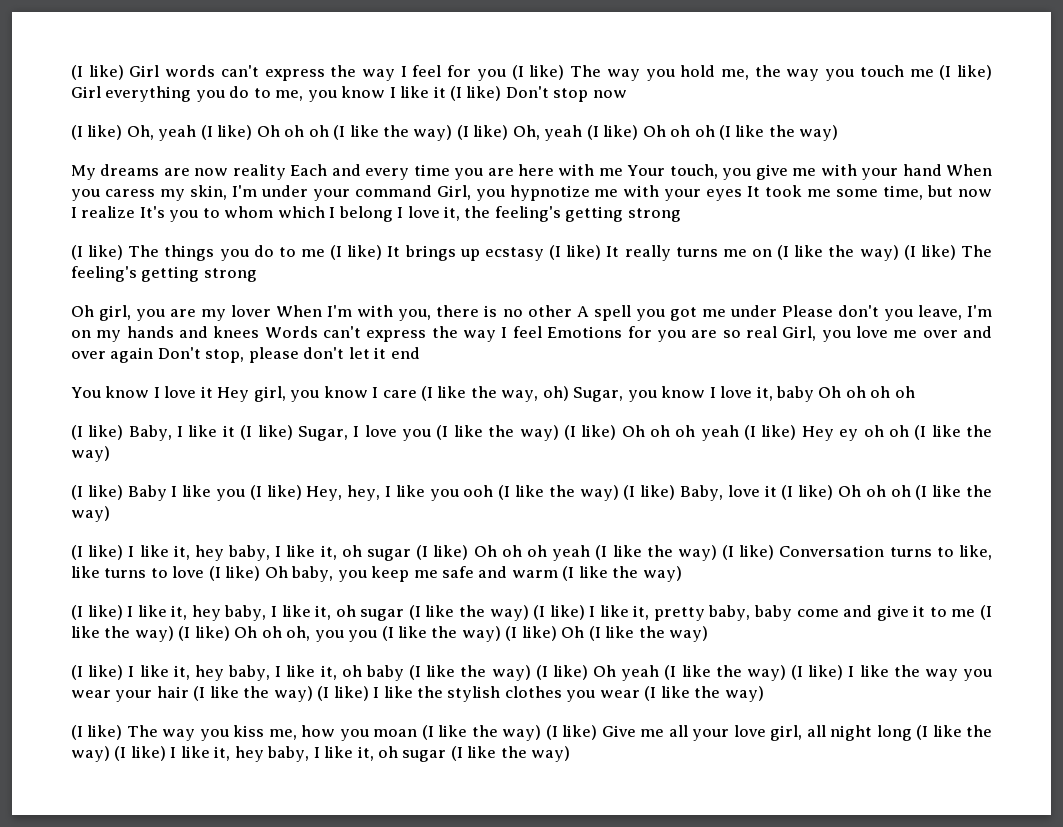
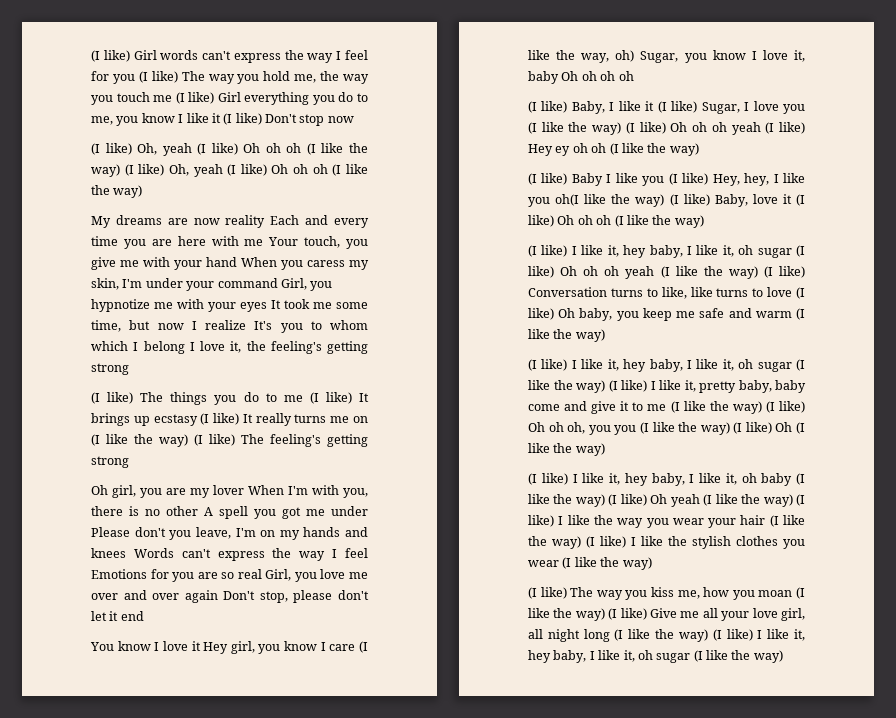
[463,485,511,500] ooh (I -> [555,194,580,206] oh(I

